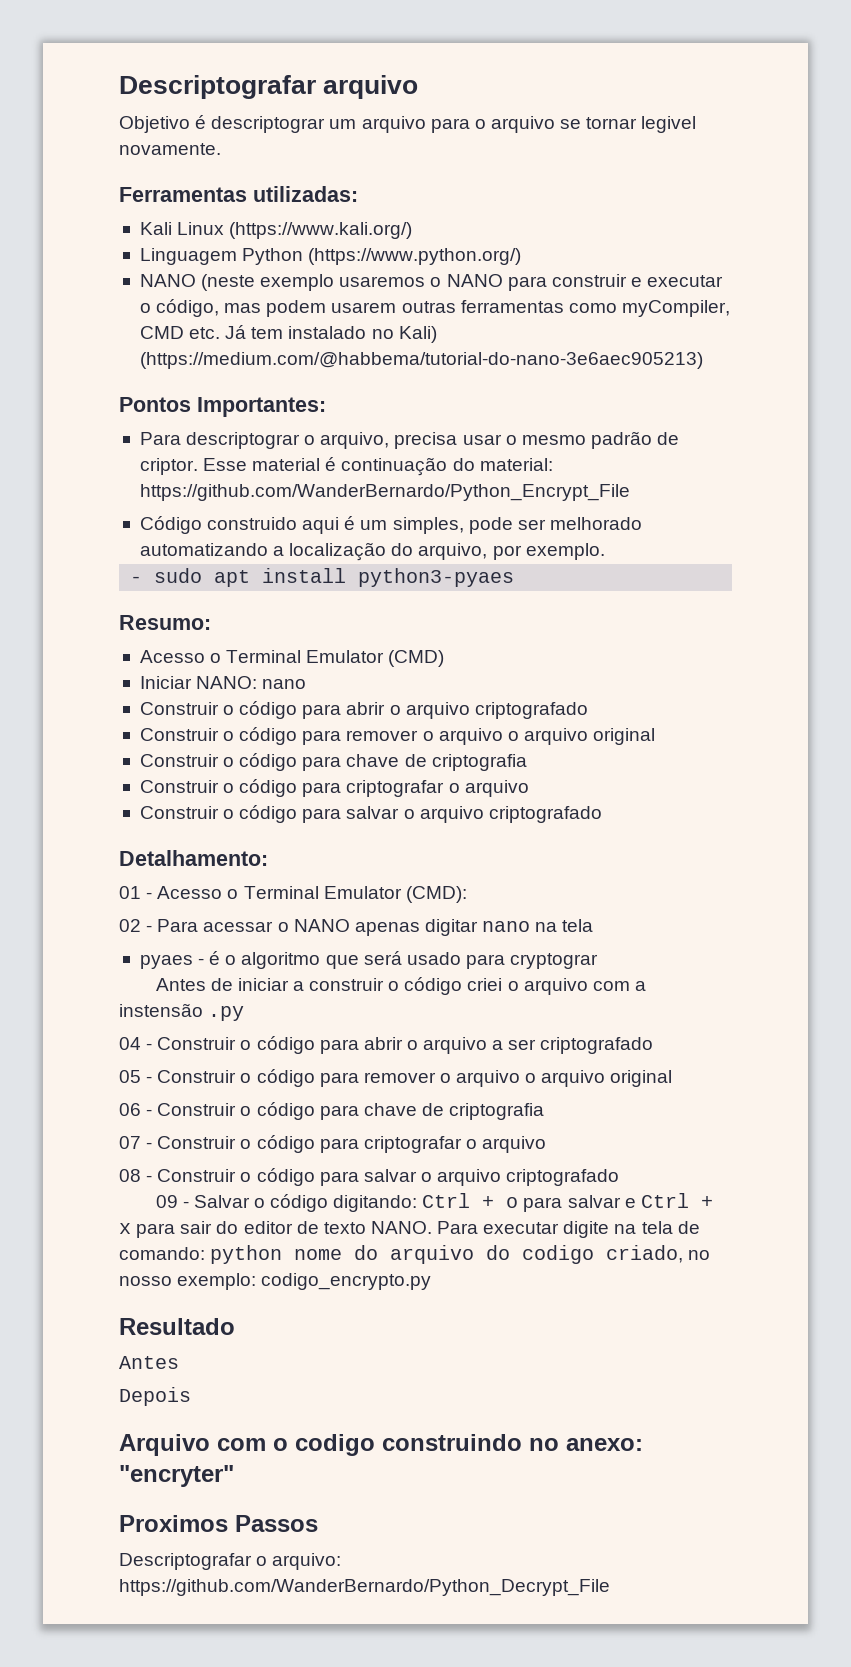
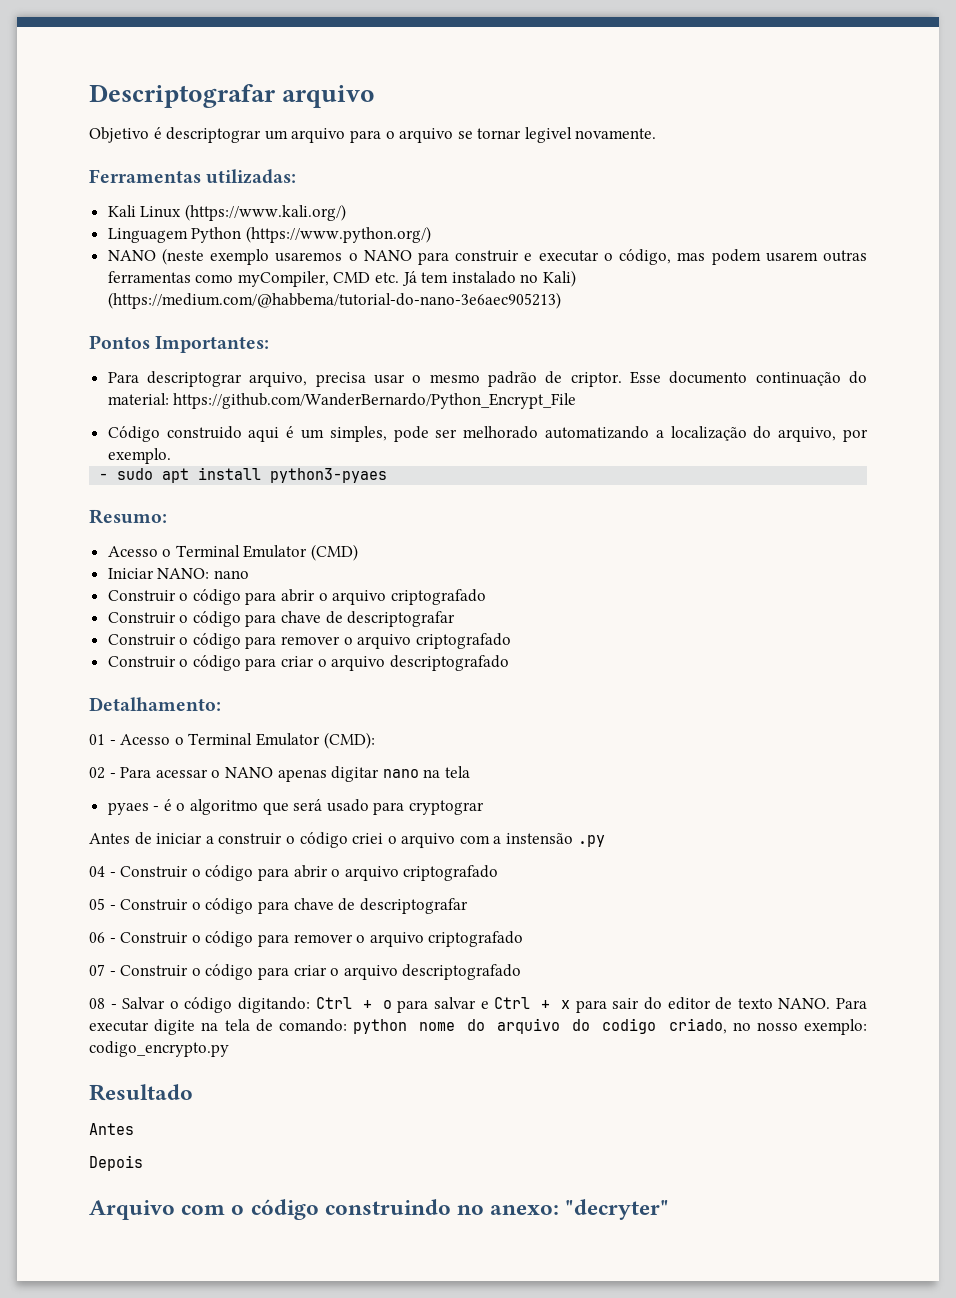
[304,435,316,445] o -> (243, 379) none
[252,457,337,471] material é -> [669,371,748,384] documento
[346,728,656,745] [139,753,527,771] [139,779,529,797] [139,805,602,823] remover o arquivo o arquivo original // Construir o código para chave de criptografia // Construir o código para criptografar o arquivo // Construir o código para salvar o arquivo criptografado -> [281,611,456,627] [107,633,511,649] [107,655,509,671] chave de descriptografar // Construir o código para remover o arquivo criptografado // Construir o código para criar o arquivo descriptografado
[492,1039,537,1050] a ser -> (399, 873) none
[363,1070,673,1087] remover o arquivo o arquivo original -> [293,898,468,914] chave de descriptografar
[363,1103,545,1120] chave de criptografia -> [293,931,524,947] remover o arquivo criptografado
[363,1136,547,1153] criptografar o arquivo -> [293,964,522,980] criar o arquivo descriptografado
[157,1168,620,1186] [155,1195,189,1208] Construir o código para salvar o arquivo criptografado // 09 - -> (117, 1006) none
[295,1434,375,1456] codigo -> [250,1199,319,1220] código
[119,1465,234,1487] [119,1515,318,1532] [119,1553,342,1570] [119,1579,610,1596] "encryter" // Proximos Passos // Descriptografar o arquivo: https://github.com/WanderBernardo/Python_Decrypt_File -> [565,1199,670,1220] "decryter"

